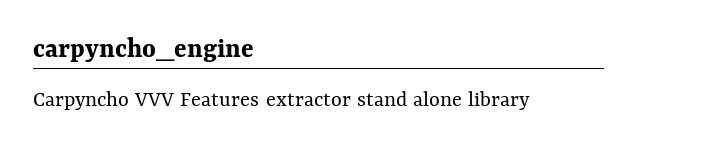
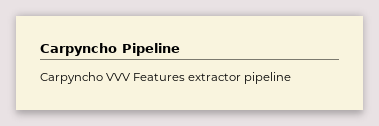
[33,37,254,62] carpyncho_engine -> [40,43,180,56] Carpyncho Pipeline
[356,91,531,110] stand alone library -> [244,72,292,84] pipeline

